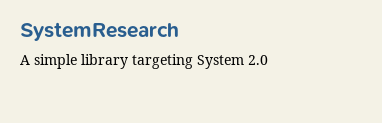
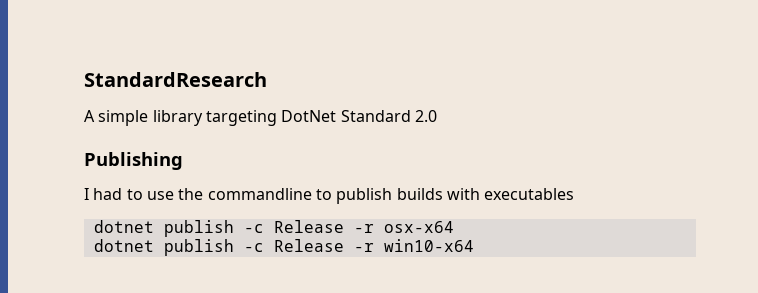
[20,22,179,41] SystemResearch -> [84,72,267,87] StandardResearch
[197,55,244,69] System -> [281,110,411,122] DotNet Standard
(268, 60) none -> [84,152,183,170] [84,188,575,204] [93,220,454,237] [93,239,474,256] // Publishing // I had to use the commandline to publish builds with executables // dotnet publish -c Release -r osx-x64 // dotnet publish -c Release -r win10-x64

